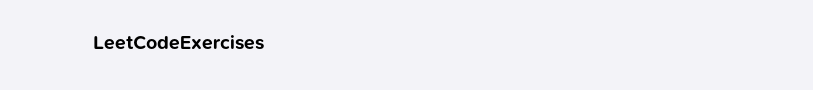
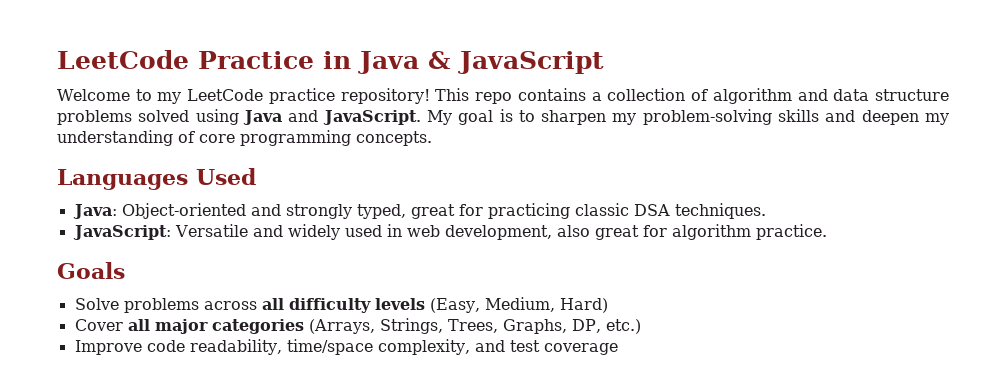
[93,35,264,50] LeetCodeExercises -> [57,50,604,74] [57,88,949,104] [57,109,949,125] [57,130,432,146] [57,168,256,190] [72,203,766,219] [72,224,827,240] [57,262,125,279] [74,297,608,313] [74,318,641,334] [74,339,618,355] LeetCode Practice in Java & JavaScript // Welcome to my LeetCode practice repository! This repo contains a collection of algorithm and data structure problems solved using Java and JavaScript. My goal is to sharpen my problem-solving skills and deepen my understanding of core programming concepts. // Languages Used // Java: Object-oriented and strongly typed, great for practicing classic DSA techniques. // JavaScript: Versatile and widely used in web development, also great for algorithm practice. // Goals // Solve problems across all difficulty levels (Easy, Medium, Hard) // Cover all major categories (Arrays, Strings, Trees, Graphs, DP, etc.) // Improve code readability, time/space complexity, and test coverage

